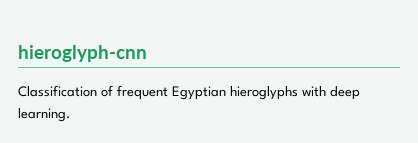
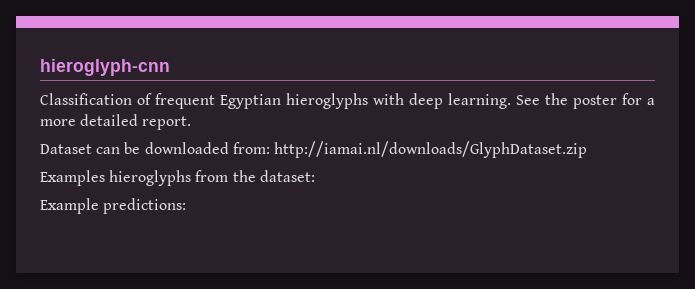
(71, 115) none -> [516,93,655,109] [40,114,192,130] [40,141,587,158] [40,170,315,186] [40,198,187,214] See the poster for a more detailed report. // Dataset can be downloaded from: http://iamai.nl/downloads/GlyphDataset.zip // Examples hieroglyphs from the dataset: // Example predictions:

